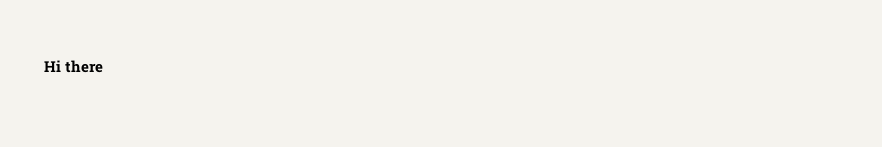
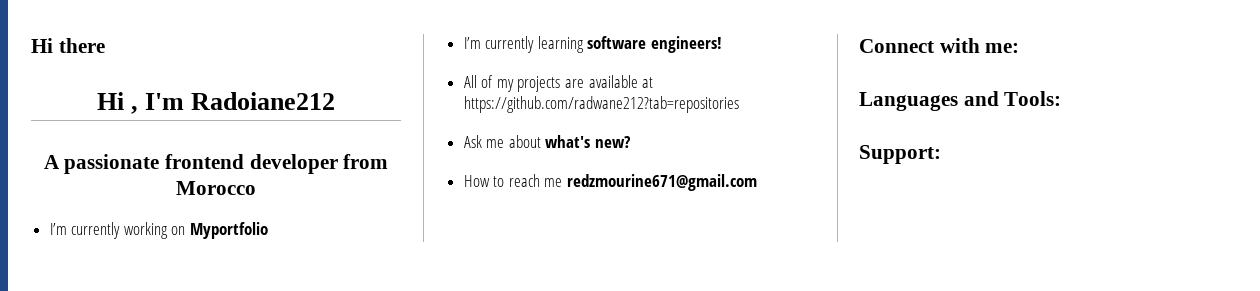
(104, 66) none -> [96,92,336,114] [43,154,389,174] [176,181,256,195] [49,222,269,239] [463,36,723,53] [463,75,654,92] [463,96,739,113] [463,135,632,148] [463,174,758,191] [859,38,1020,53] [859,91,1062,111] [859,145,941,164] // Hi , I'm Radoiane212 // A passionate frontend developer from Morocco // I’m currently working on Myportfolio // I’m currently learning software engineers! // All of my projects are available at https://github.com/radwane212?tab=repositories // Ask me about what's new? // How to reach me redzmourine671@gmail.com // Connect with me: // Languages and Tools: // Support:

